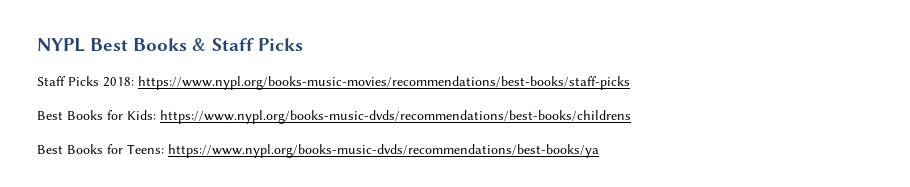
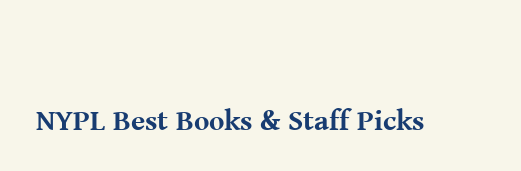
[37,76,630,90] [37,110,631,124] [37,144,599,158] // Staff Picks 2018: https://www.nypl.org/books-music-movies/recommendations/best-books/staff-picks // Best Books for Kids: https://www.nypl.org/books-music-dvds/recommendations/best-books/childrens // Best Books for Teens: https://www.nypl.org/books-music-dvds/recommendations/best-books/ya -> (424, 119) none

